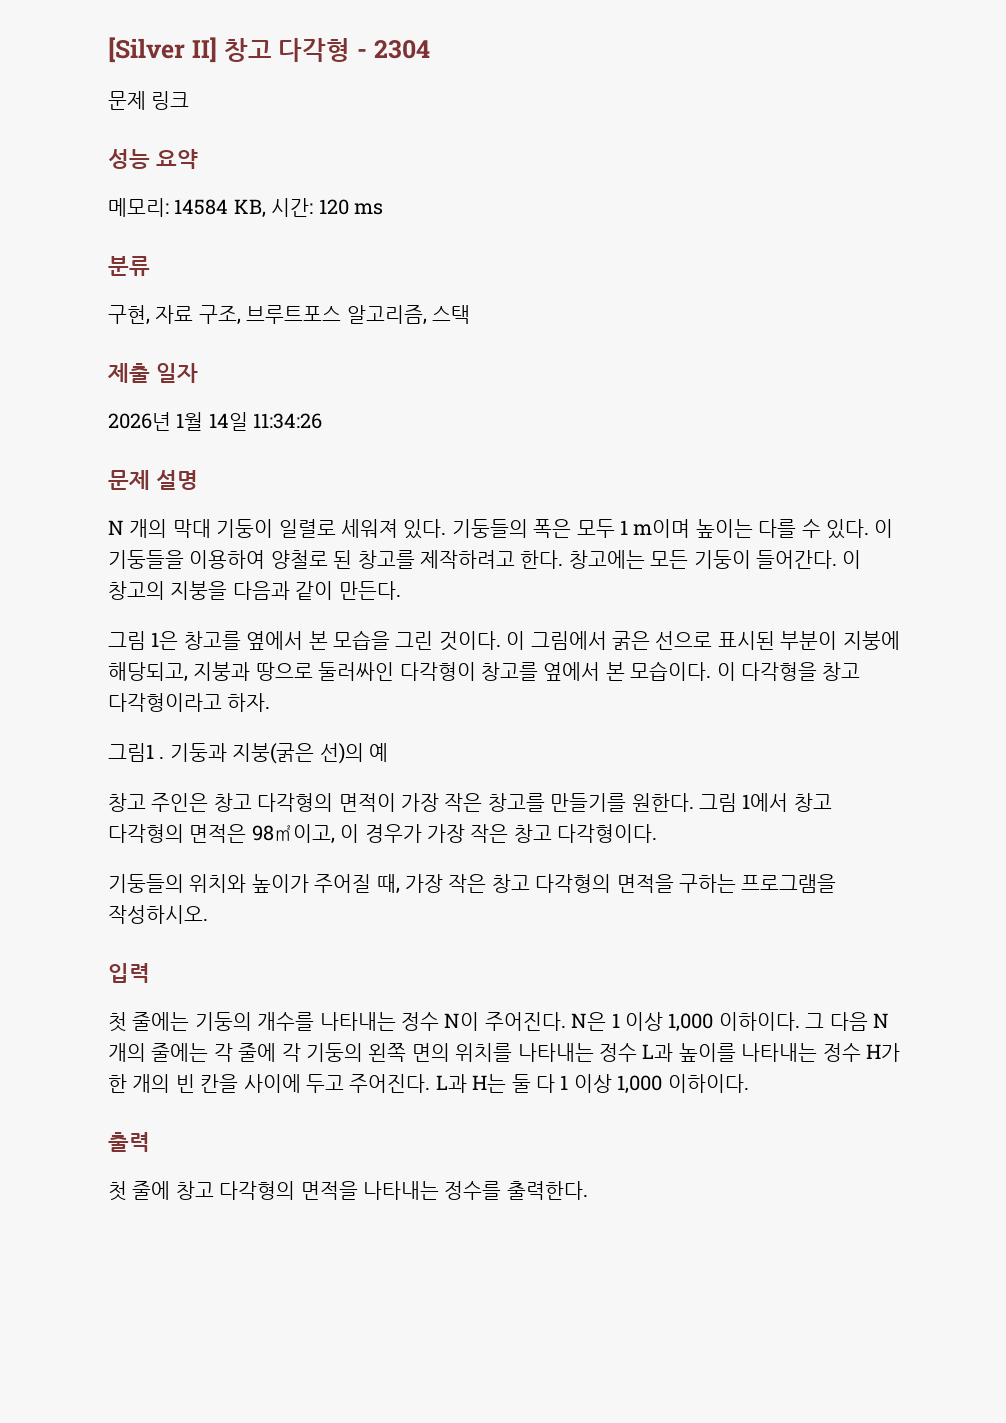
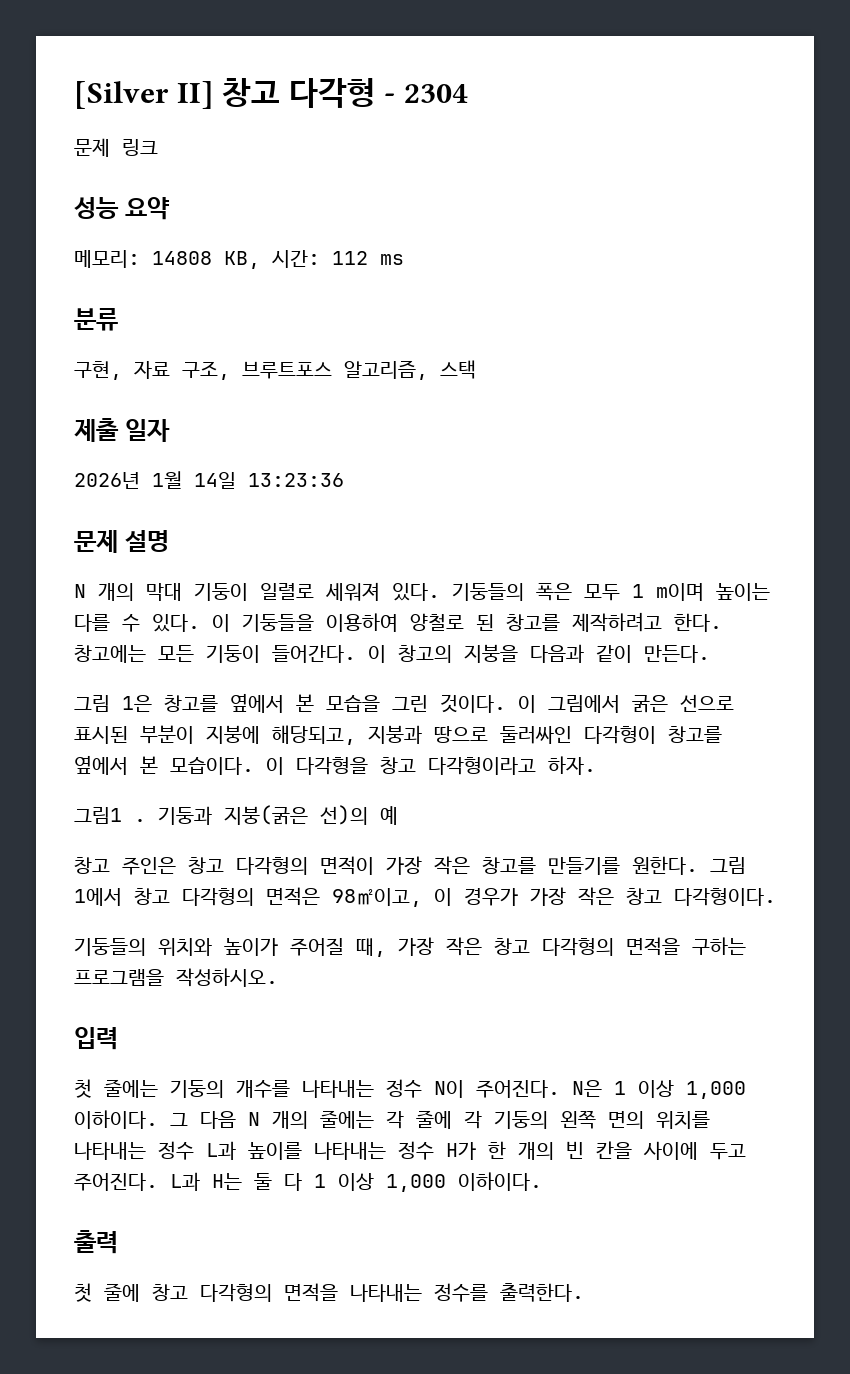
[174,199,229,215] 14584 -> [152,251,212,265] 14808
[318,199,349,215] 120 -> [332,251,368,265] 112
[253,413,323,429] 11:34:26 -> [248,473,344,487] 13:23:36

